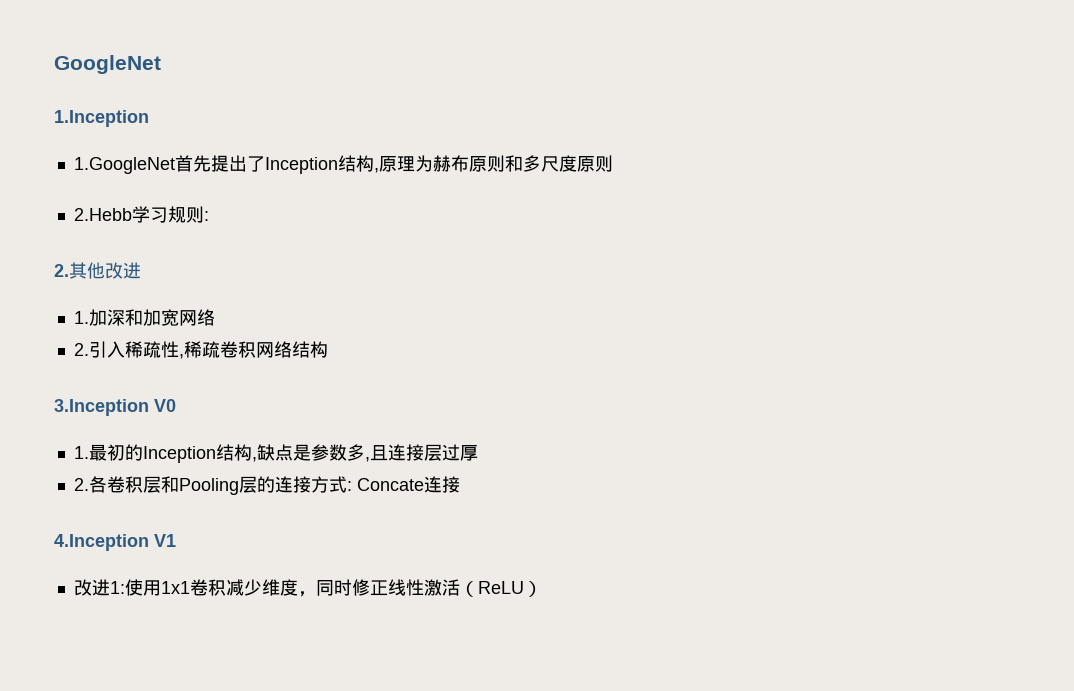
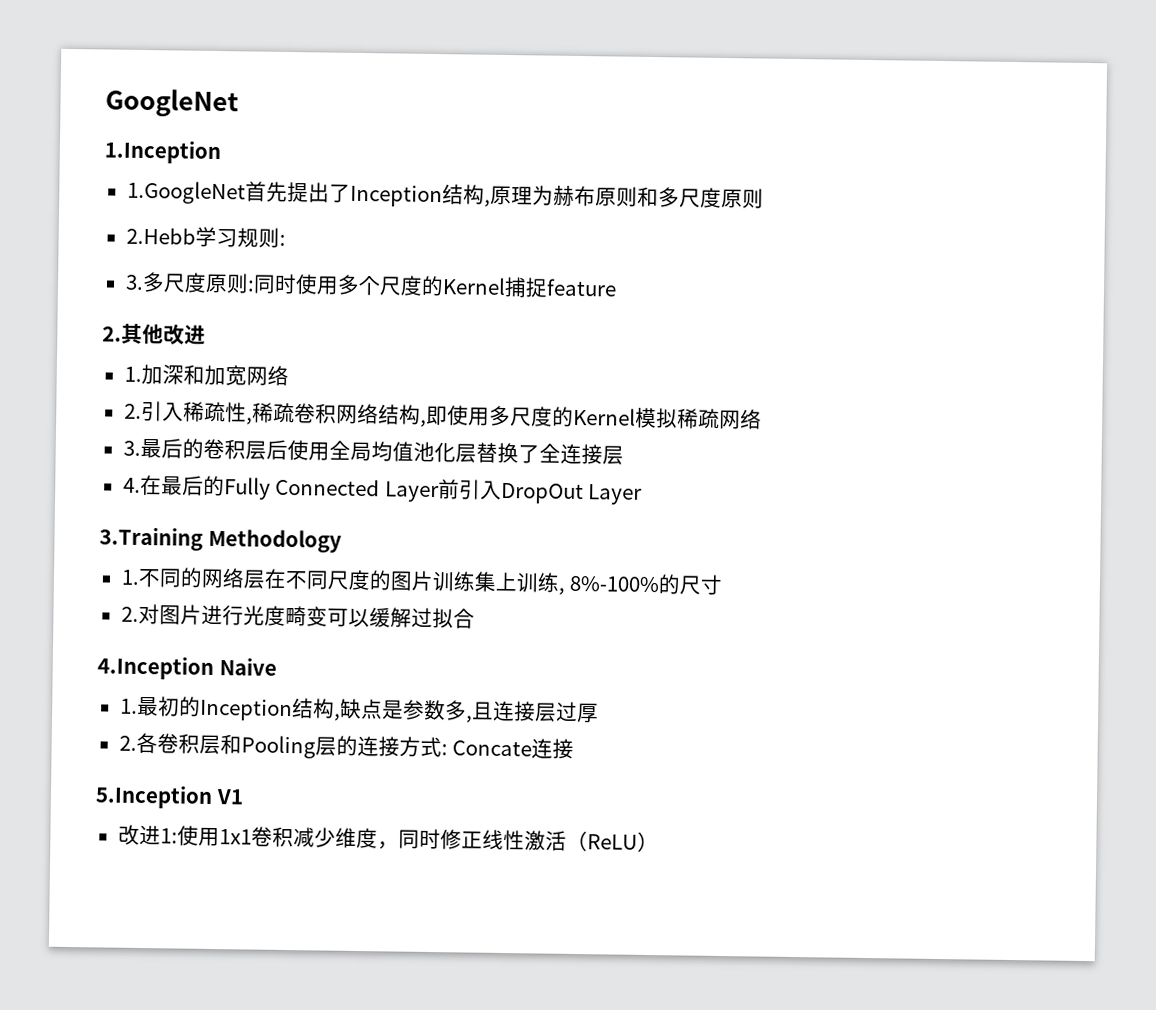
(209, 216) none -> [124,271,617,299] // 3.多尺度原则:同时使用多个尺度的Kernel捕捉feature
[54,399,176,416] // 3.Inception V0 -> [419,405,762,430] [122,438,624,465] [122,474,643,505] [99,526,342,553] [120,567,724,596] [120,603,475,629] [97,655,277,680] ,即使用多尺度的Kernel模拟稀疏网络 // 3.最后的卷积层后使用全局均值池化层替换了全连接层 // 4.在最后的Fully Connected Layer前引入DropOut Layer // 3.Training Methodology // 1.不同的网络层在不同尺度的图片训练集上训练, 8%-100%的尺寸 // 2.对图片进行光度畸变可以缓解过拟合 // 4.Inception Naive
[54,534,149,551] 4.Inception -> [95,784,213,809] 5.Inception

